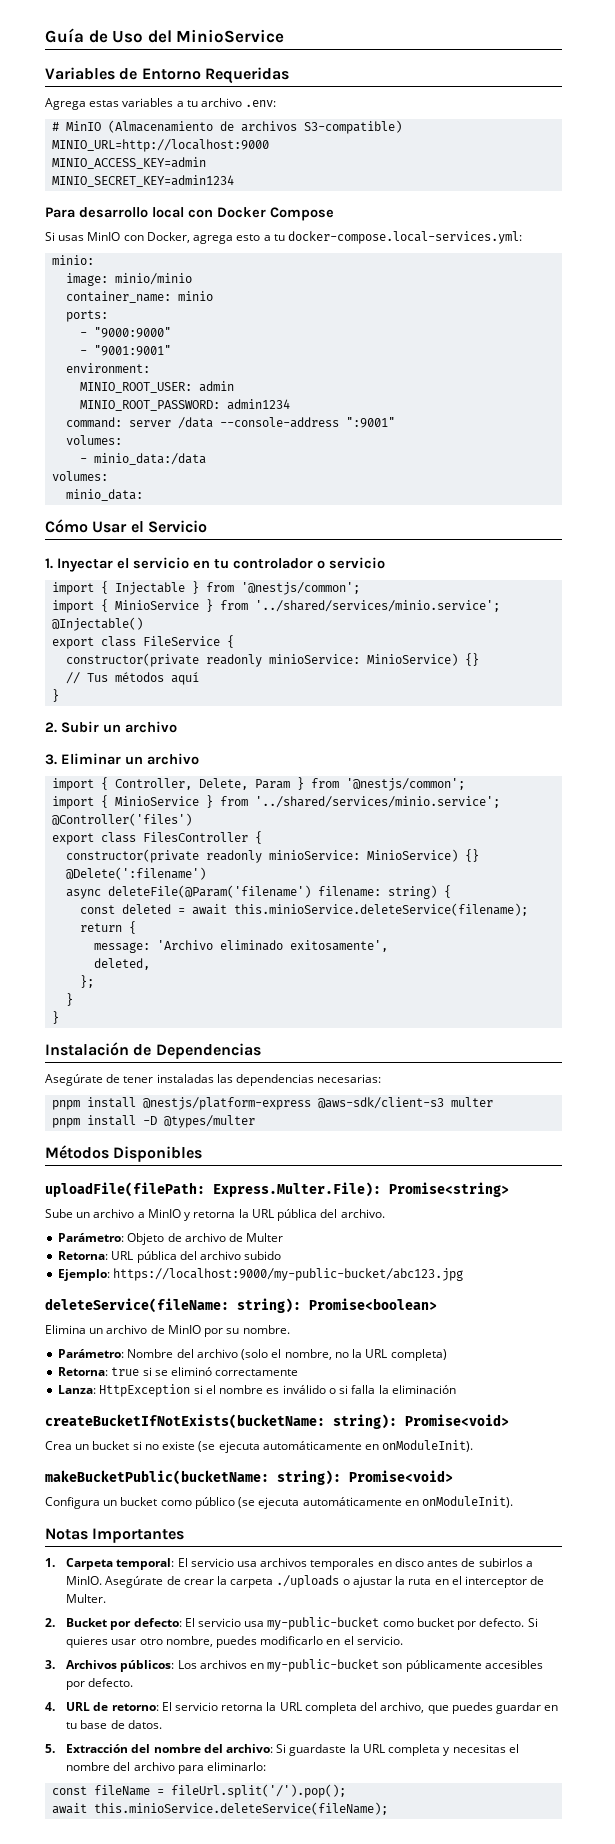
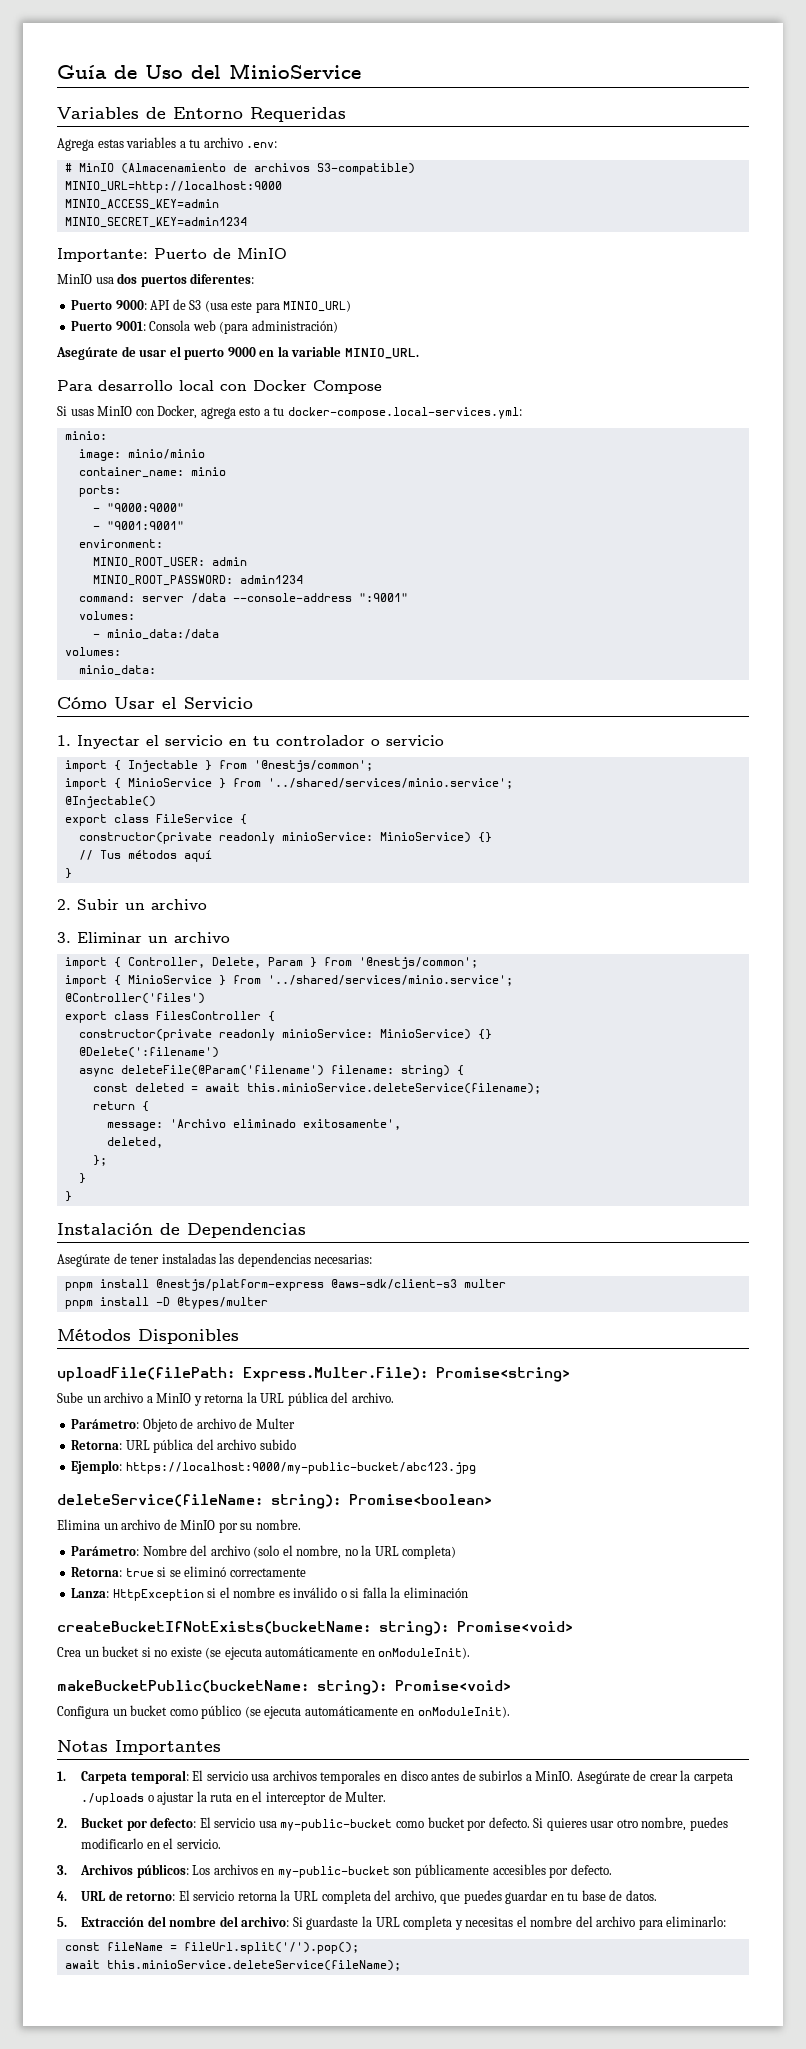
(235, 181) none -> [57,248,287,262] [57,273,255,287] [71,299,352,313] [71,320,338,334] [56,346,419,360] // Importante: Puerto de MinIO // MinIO usa dos puertos diferentes: // Puerto 9000: API de S3 (usa este para MINIO_URL) // Puerto 9001: Consola web (para administración) // Asegúrate de usar el puerto 9000 en la variable MINIO_URL.

